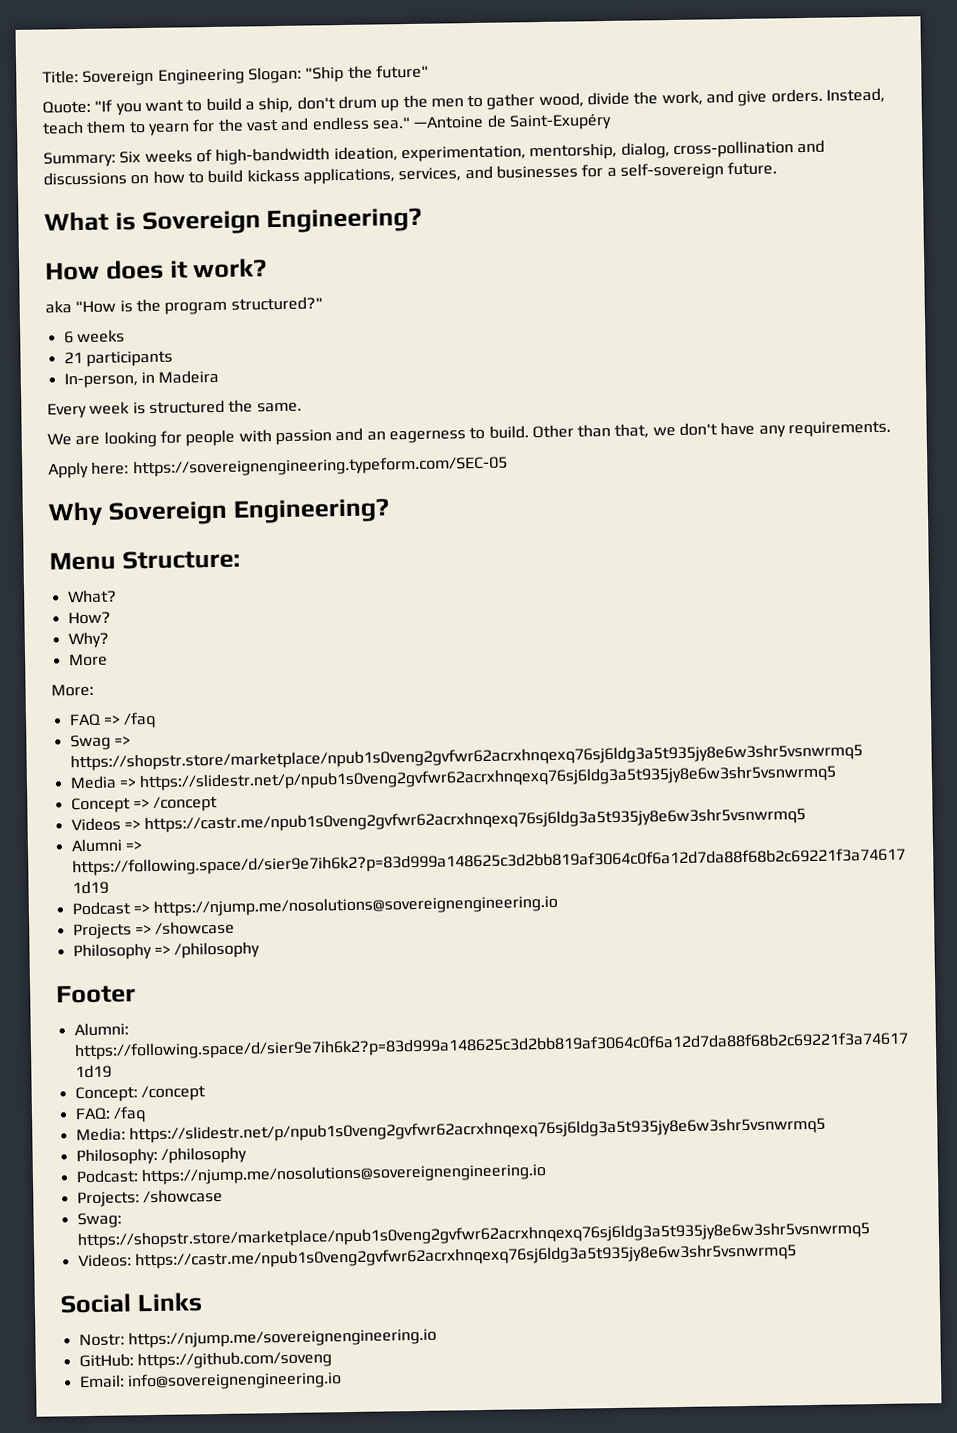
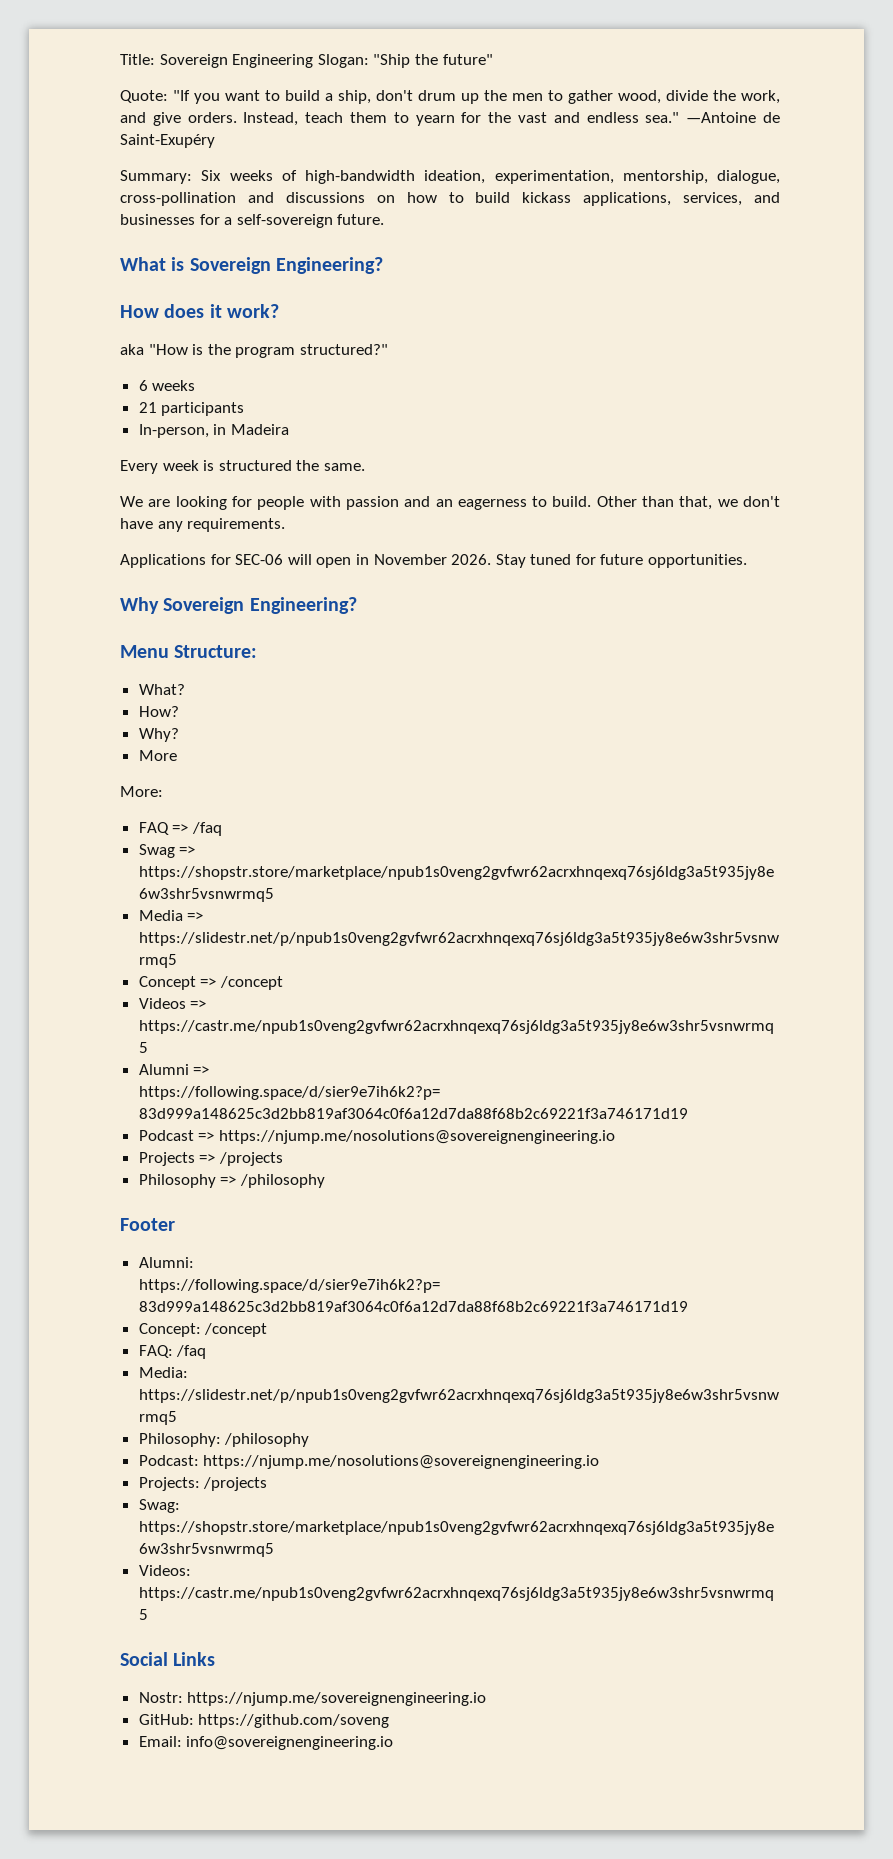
[620,142,670,159] dialog, -> [717,170,780,184] dialogue,
[48,455,508,479] Apply here: https://sovereignengineering.typeform.com/SEC-05 -> [120,554,748,568] Applications for SEC-06 will open in November 2026. Stay tuned for future opportunities.
[155,920,236,935] /showcase -> [218,1152,283,1166] /projects
[142,1188,223,1204] /showcase -> [203,1477,268,1491] /projects

